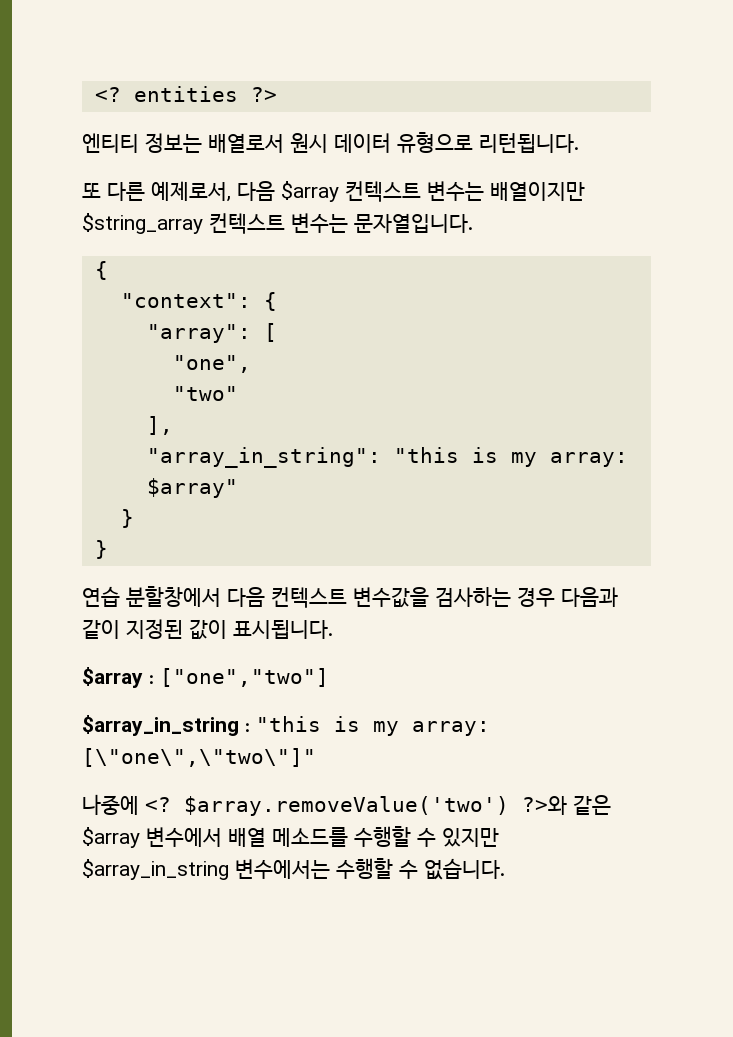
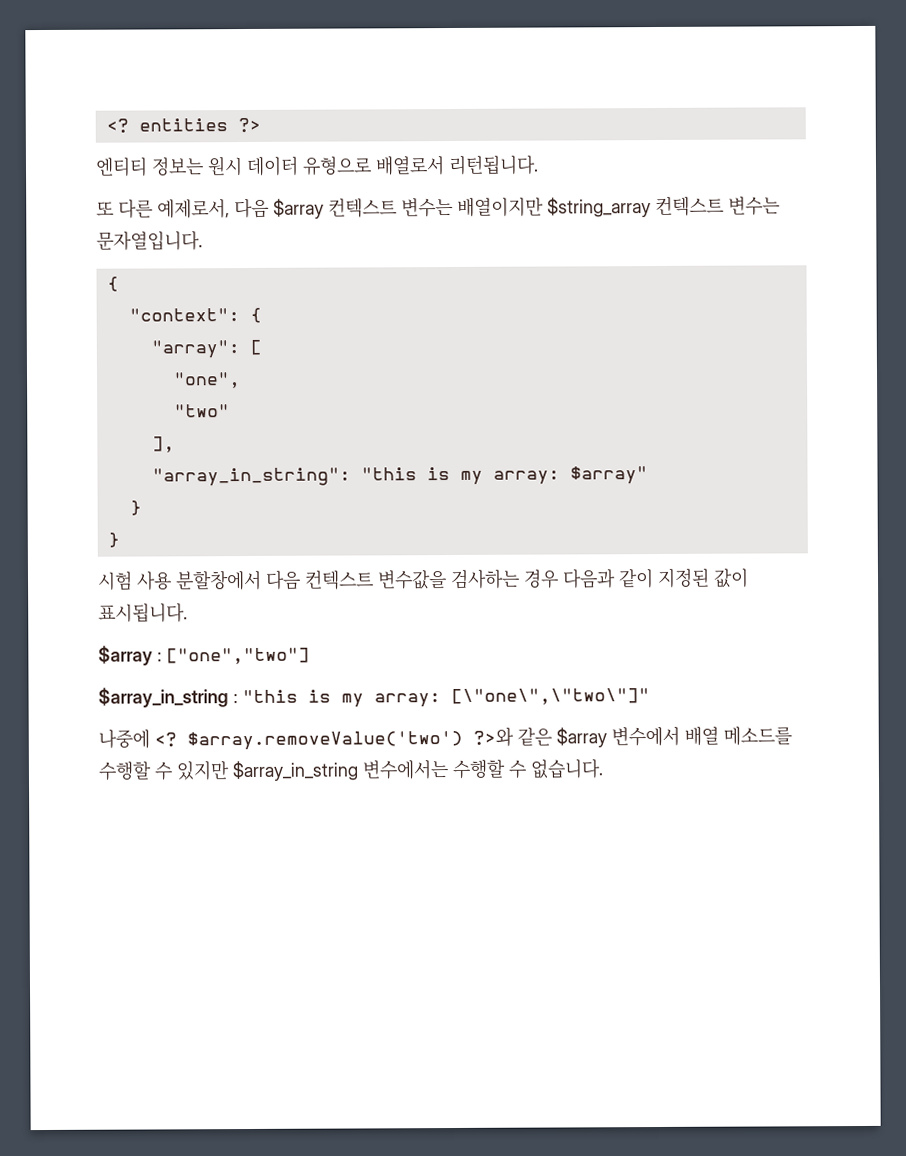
[208,133,284,153] 배열로서 -> (204, 166) none
(473, 142) none -> [375,156,445,176] 배열로서
[82,586,120,607] 연습 -> [97,571,172,591] 시험 사용

